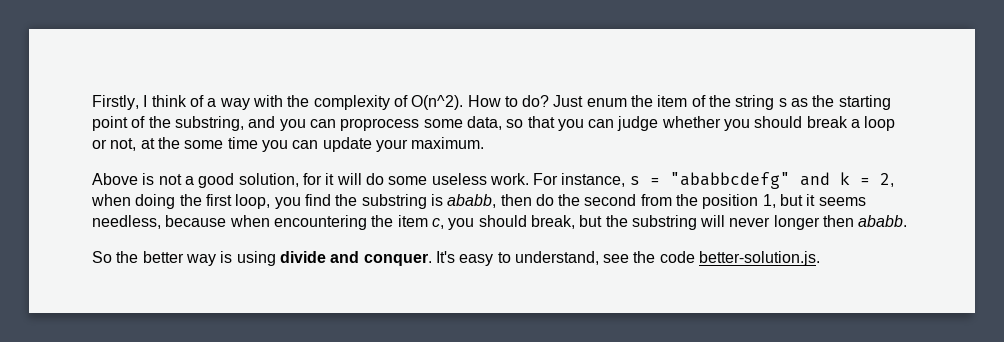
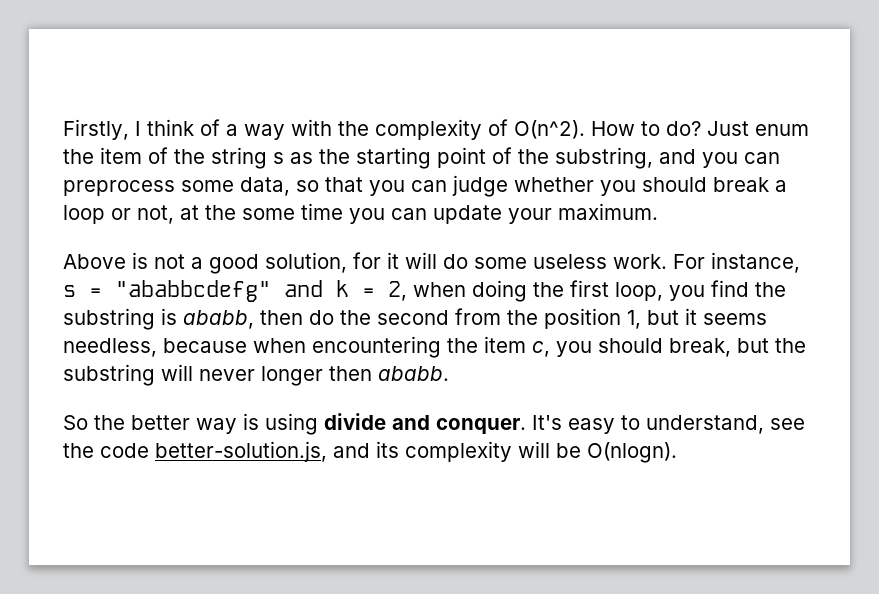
[340,118,420,131] proprocess -> [63,180,175,196] preprocess
[699,251,821,266] better-solution.js. -> [155,441,677,463] better-solution.js, and its complexity will be O(nlogn).

